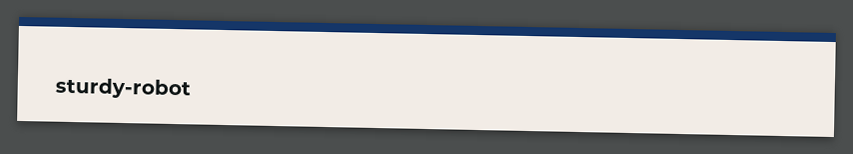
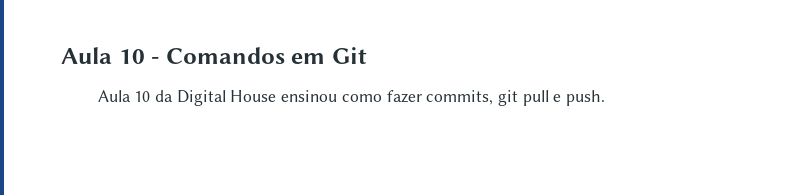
[55,77,191,100] sturdy-robot -> [61,47,368,64] [97,90,606,106] Aula 10 - Comandos em Git // Aula 10 da Digital House ensinou como fazer commits, git pull e push.

